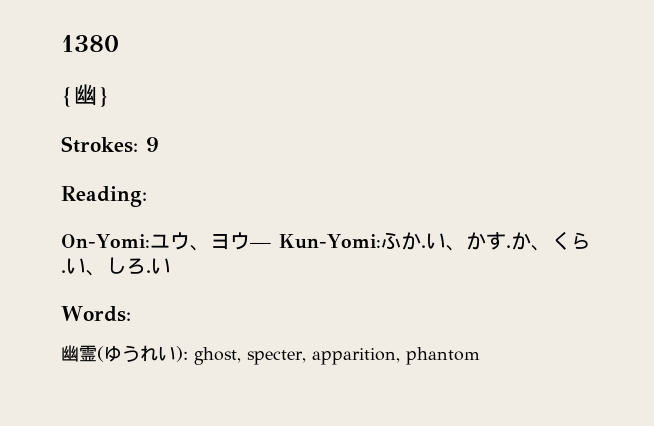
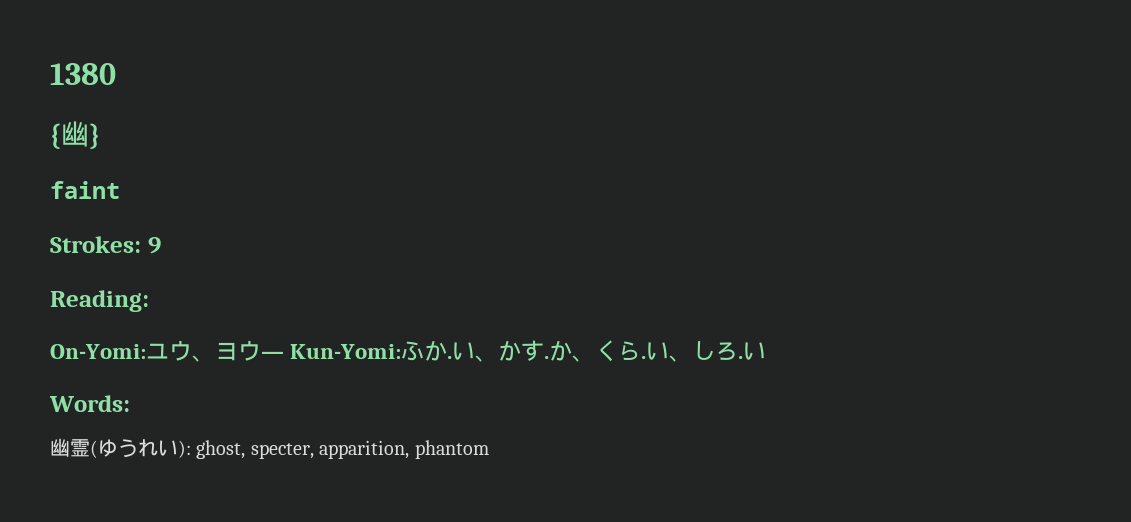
(110, 96) none -> [50,181,120,199] // faint

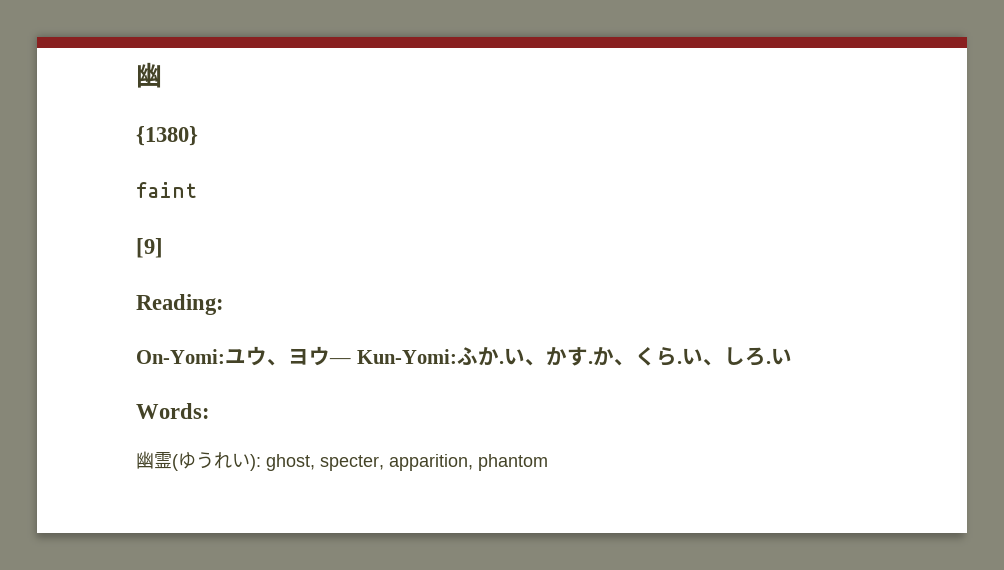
[50,63,116,85] [50,121,100,149] 1380 // {幽} -> [136,62,162,88] [136,126,198,146] 幽 // {1380}
[50,236,161,254] Strokes: 9 -> [136,238,163,258] [9]

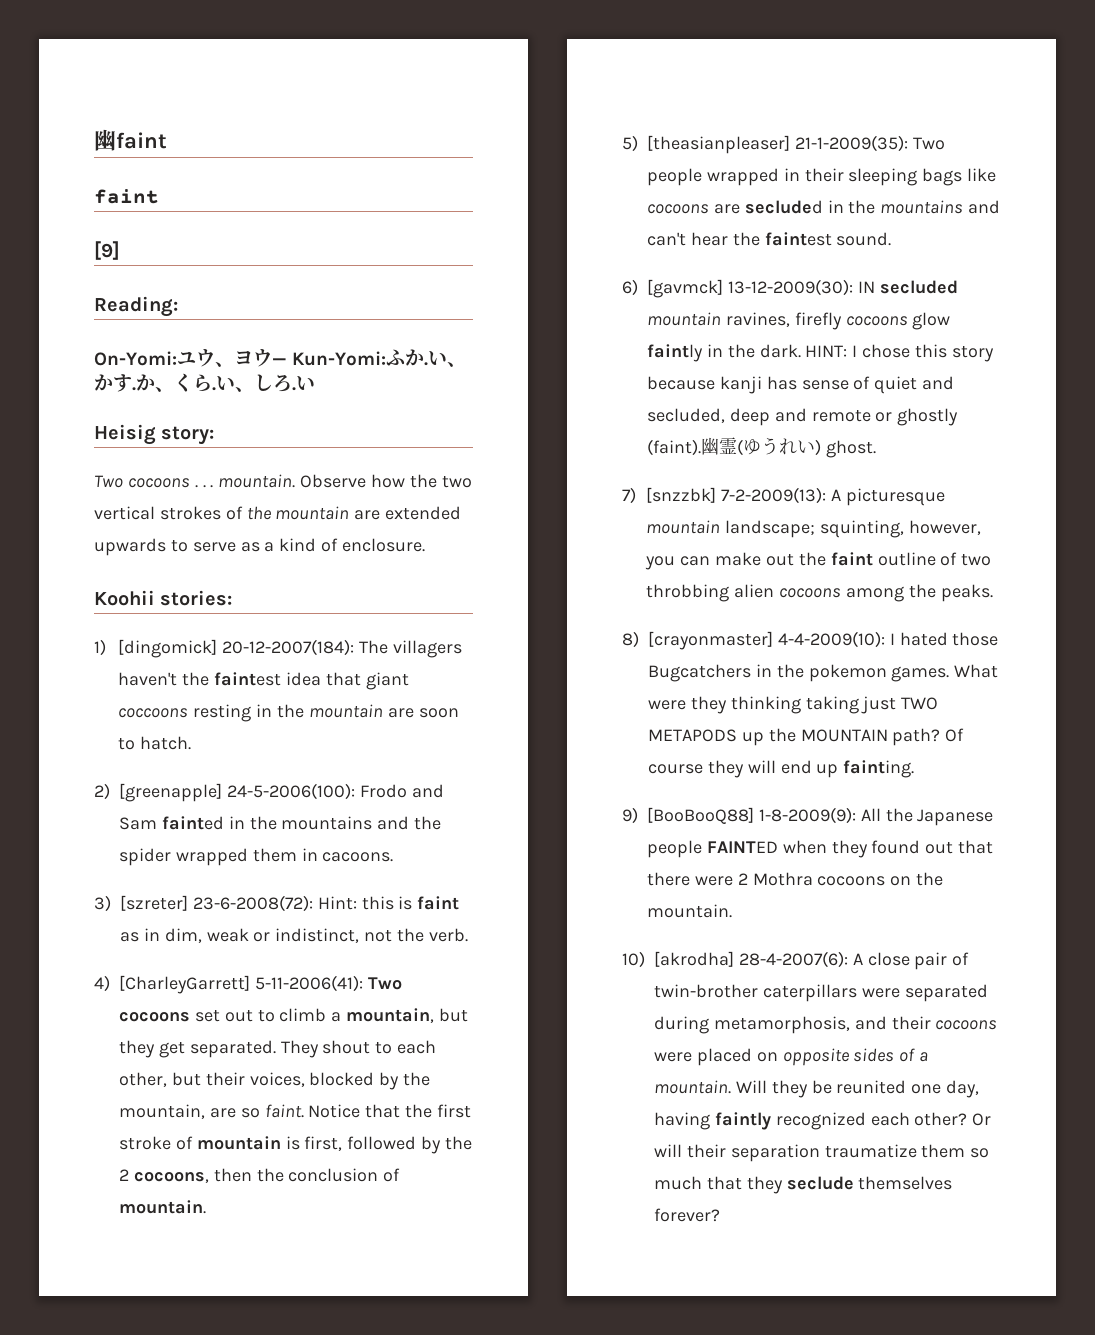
[136,62,162,88] [136,126,198,146] 幽 // {1380} -> [94,129,167,151] 幽faint
[136,403,210,419] [136,451,548,471] Words: // 幽霊(ゆうれい): ghost, specter, apparition, phantom -> [94,424,215,445] [94,474,472,488] [94,506,462,520] [94,538,426,556] [94,590,233,606] [94,639,462,658] [118,672,409,690] [118,704,459,722] [118,736,192,750] [94,783,444,802] [119,816,442,830] [119,848,394,866] [94,895,460,912] [120,928,468,943] [94,975,402,994] [119,1008,469,1023] [119,1040,437,1058] [119,1072,431,1090] [119,1104,472,1119] [119,1136,473,1154] [119,1168,401,1183] [119,1200,206,1214] [622,135,945,154] [647,168,997,186] [647,200,1001,214] [647,232,892,246] [622,279,958,298] [647,312,951,330] [647,344,994,362] [647,376,955,394] [647,408,959,426] [647,437,876,458] [622,487,945,506] [646,520,981,538] [645,552,992,570] [646,584,993,602] [622,631,999,650] [648,664,999,682] [648,696,939,714] [648,728,965,746] [648,760,915,778] [622,807,994,826] [647,840,994,858] [647,872,944,886] [647,904,732,918] [622,951,970,970] [654,984,988,1002] [654,1016,998,1034] [654,1048,929,1066] [654,1080,980,1098] [654,1112,992,1130] [654,1144,990,1162] [654,1176,953,1194] [654,1208,720,1222] Heisig story: // Two cocoons . . . mountain. Observe how the two vertical strokes of the mountain are extended upwards to serve as a kind of enclosure. // Koohii stories: // 1) [dingomick] 20-12-2007(184): The villagers haven't the faintest idea that giant coccoons resting in the mountain are soon to hatch. // 2) [greenapple] 24-5-2006(100): Frodo and Sam fainted in the mountains and the spider wrapped them in cacoons. // 3) [szreter] 23-6-2008(72): Hint: this is faint as in dim, weak or indistinct, not the verb. // 4) [CharleyGarrett] 5-11-2006(41): Two cocoons set out to climb a mountain, but they get separated. They shout to each other, but their voices, blocked by the mountain, are so faint. Notice that the first stroke of mountain is first, followed by the 2 cocoons, then the conclusion of mountain. // 5) [theasianpleaser] 21-1-2009(35): Two people wrapped in their sleeping bags like cocoons are secluded in the mountains and can't hear the faintest sound. // 6) [gavmck] 13-12-2009(30): IN secluded mountain ravines, firefly cocoons glow faintly in the dark. HINT: I chose this story because kanji has sense of quiet and secluded, deep and remote or ghostly (faint).幽霊(ゆうれい) ghost. // 7) [snzzbk] 7-2-2009(13): A picturesque mountain landscape; squinting, however, you can make out the faint outline of two throbbing alien cocoons among the peaks. // 8) [crayonmaster] 4-4-2009(10): I hated those Bugcatchers in the pokemon games. What were they thinking taking just TWO METAPODS up the MOUNTAIN path? Of course they will end up fainting. // 9) [BooBooQ88] 1-8-2009(9): All the Japanese people FAINTED when they found out that there were 2 Mothra cocoons on the mountain. // 10) [akrodha] 28-4-2007(6): A close pair of twin-brother caterpillars were separated during metamorphosis, and their cocoons were placed on opposite sides of a mountain. Will they be reunited one day, having faintly recognized each other? Or will their separation traumatize them so much that they seclude themselves forever?

